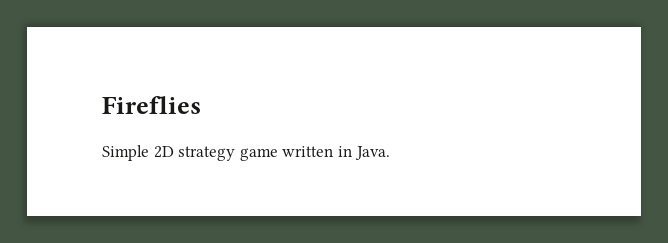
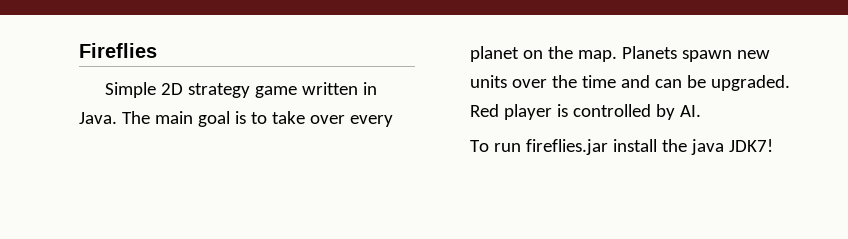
(390, 153) none -> [121,111,393,127] [470,46,770,62] [470,75,790,91] [470,104,701,120] [470,139,773,155] The main goal is to take over every planet on the map. Planets spawn new units over the time and can be upgraded. Red player is controlled by AI. // To run fireflies.jar install the java JDK7!

